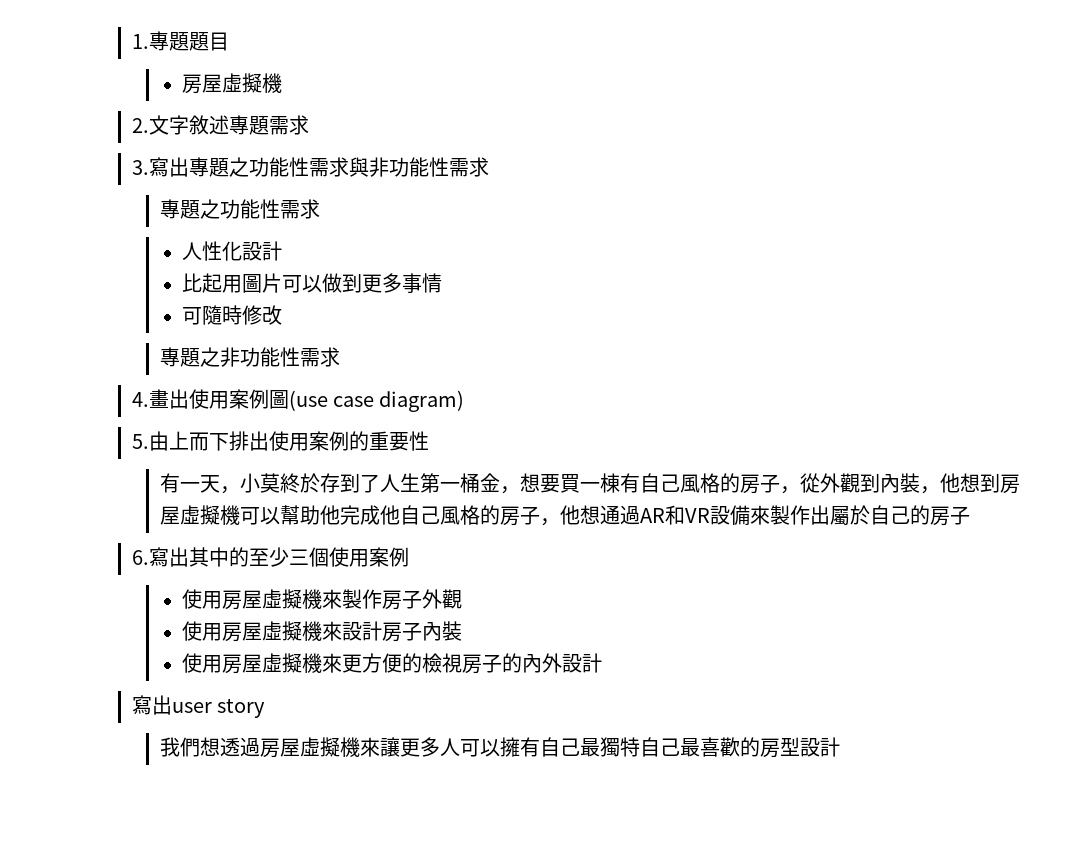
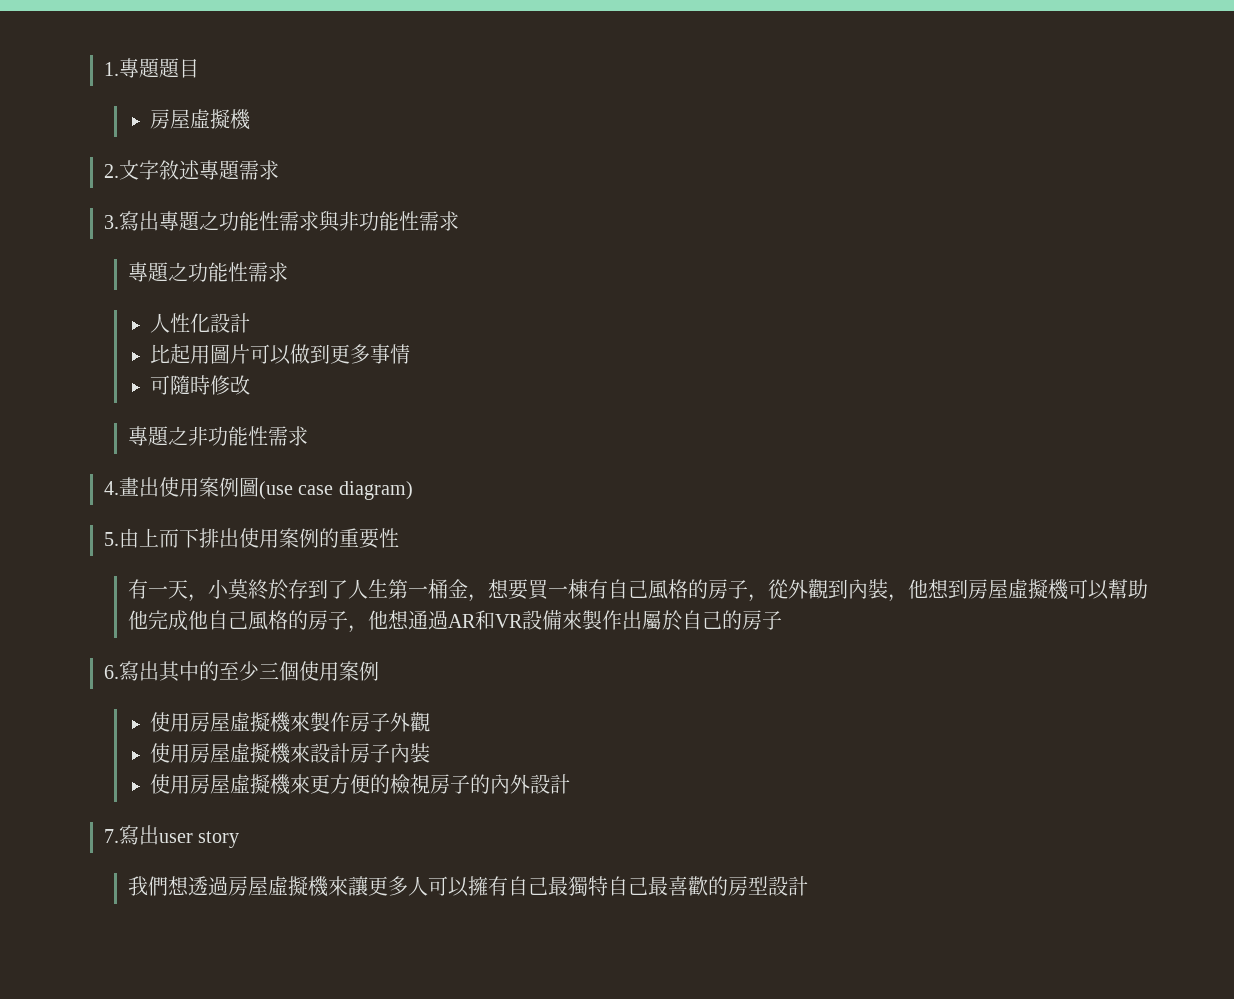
(603, 663) none -> [103,829,119,843] 7.

